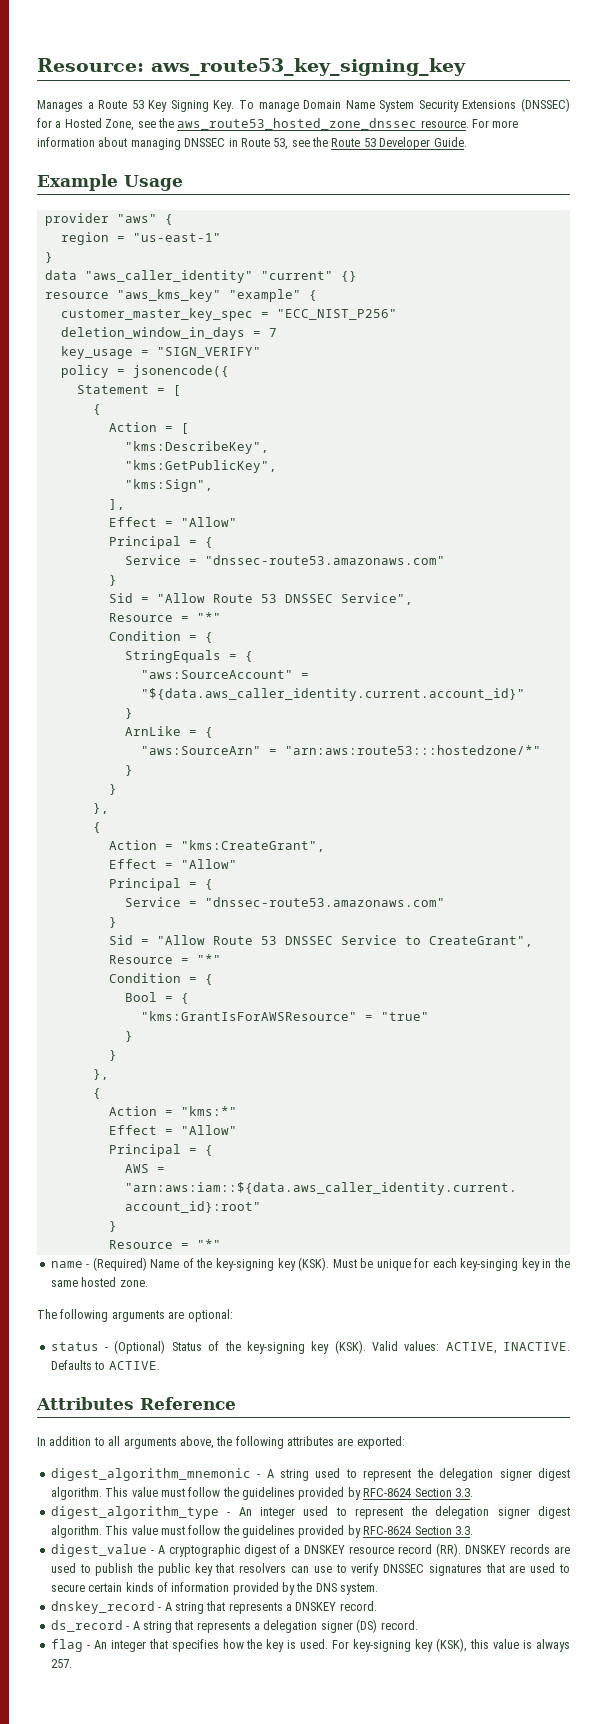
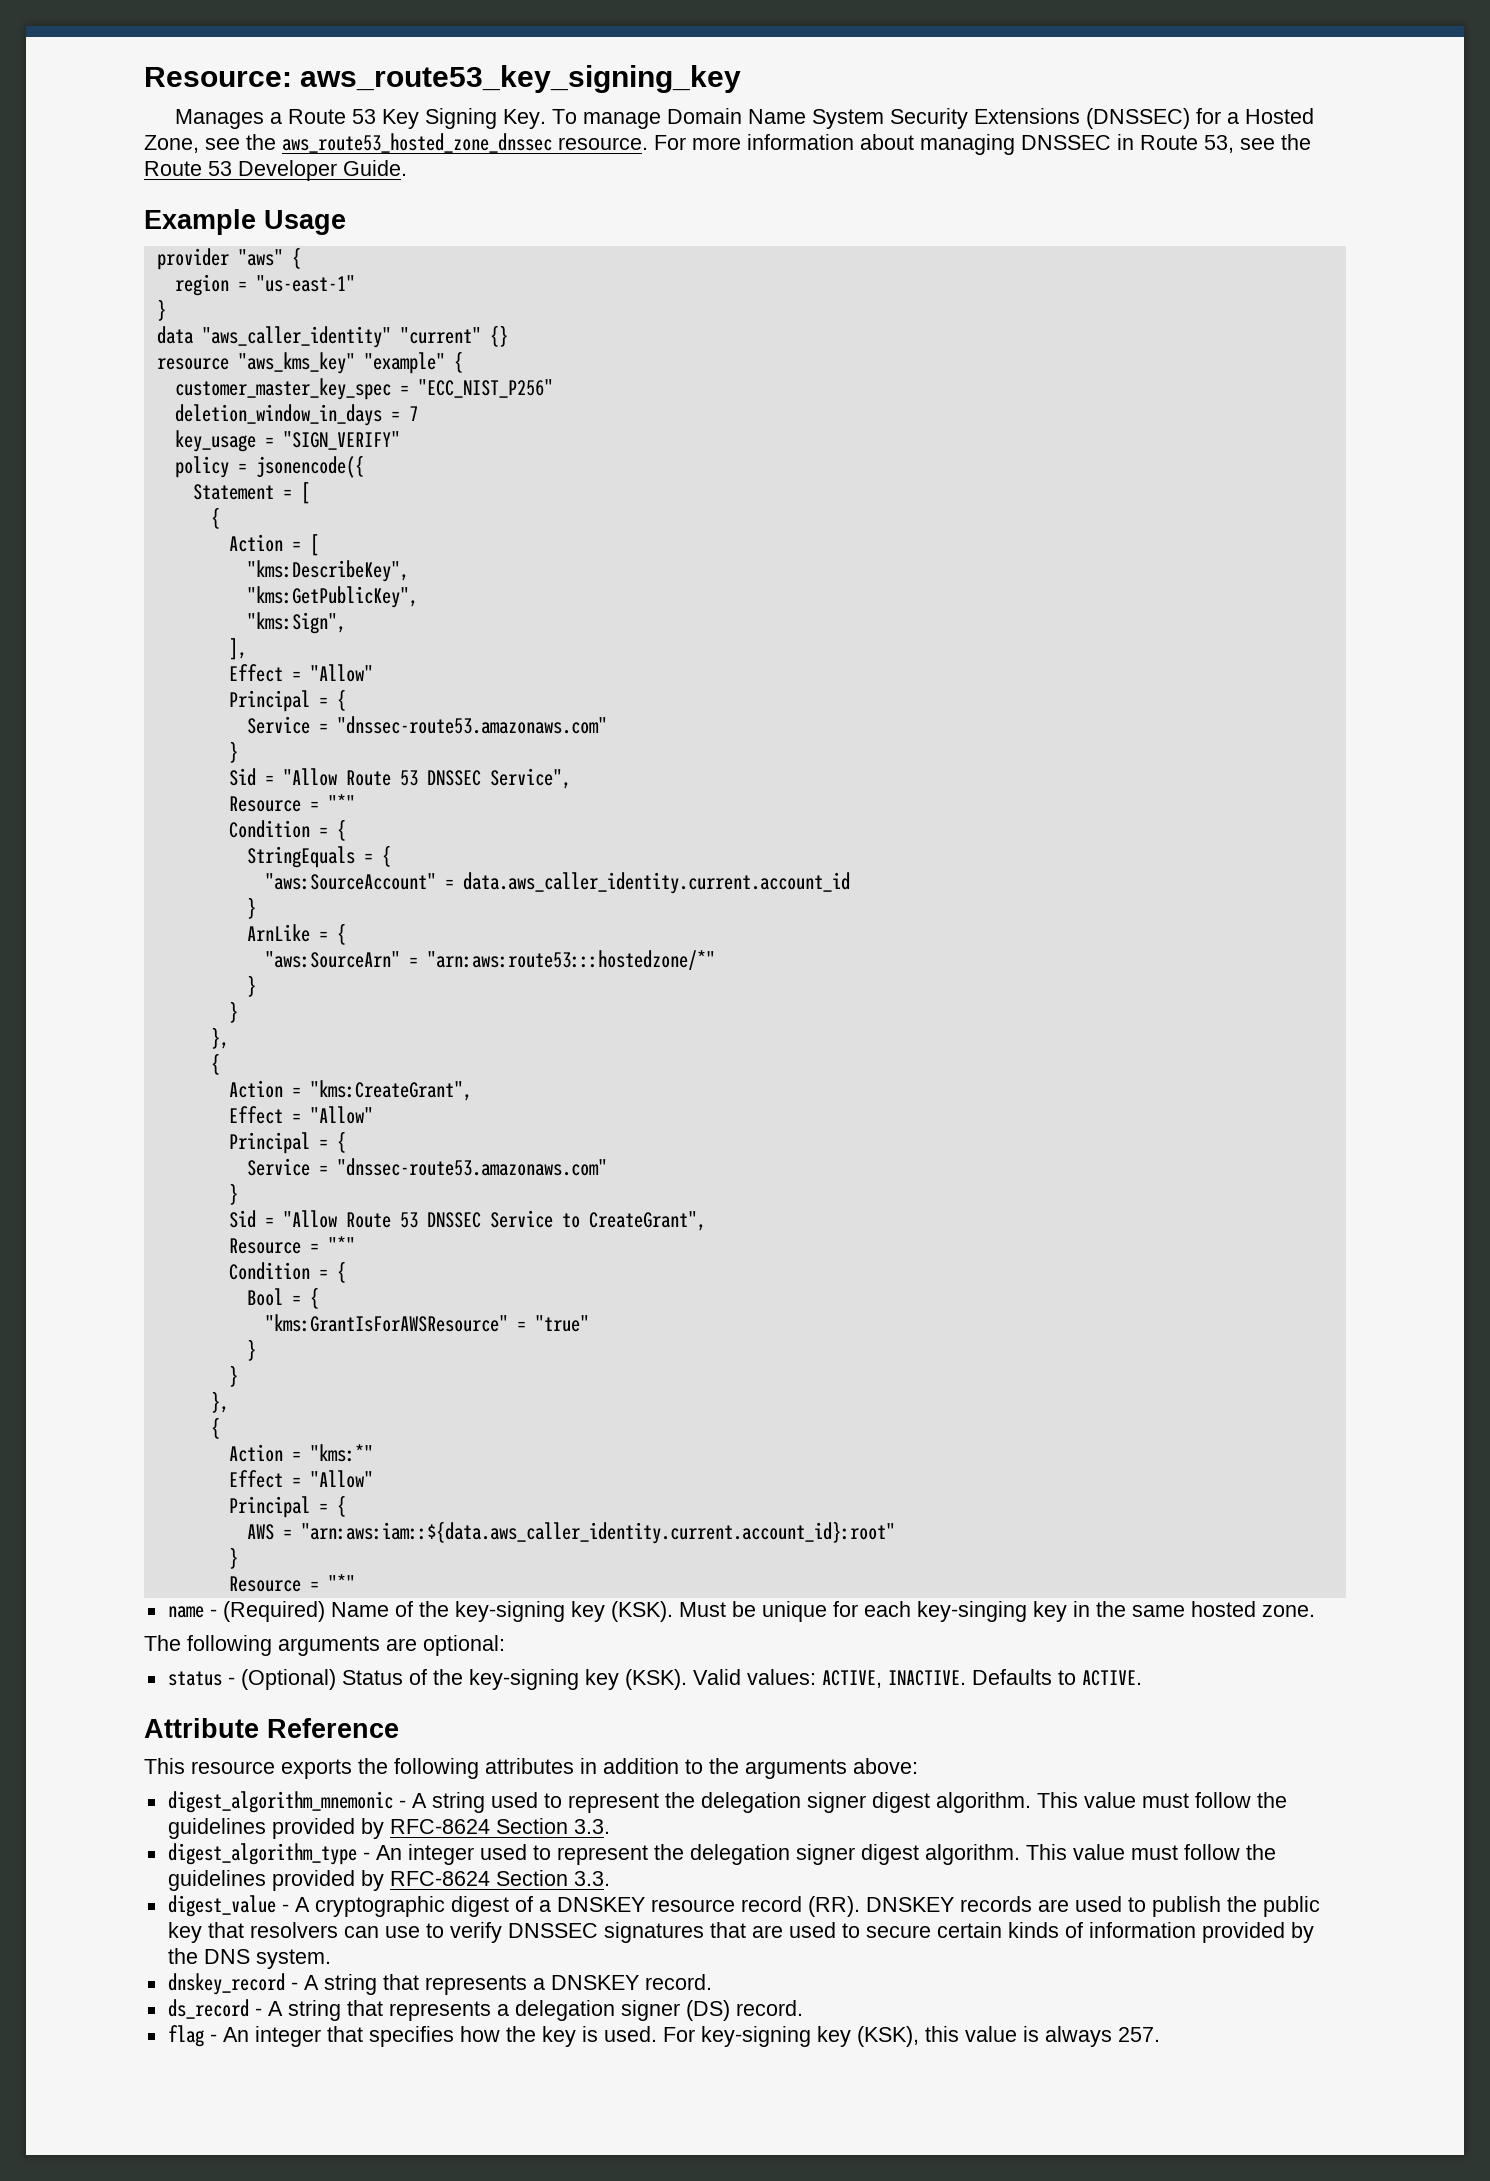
[140,688,525,701] "${data.aws_caller_identity.current.account_id}" -> [462,872,850,894] data.aws_caller_identity.current.account_id
[36,1397,134,1410] Attributes -> [144,1718,259,1738] Attribute
[37,1436,405,1449] In addition to all arguments above, the following attributes are exported: -> [144,1758,918,1779] This resource exports the following attributes in addition to the arguments above:

